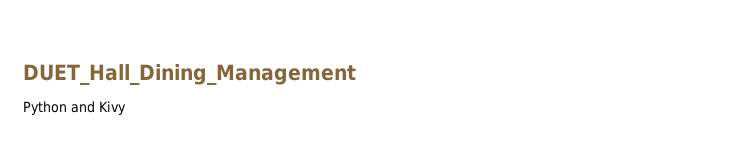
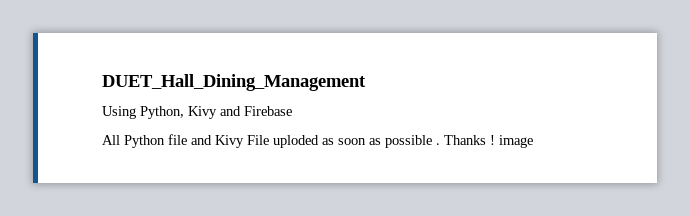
[23,101,126,115] Python and Kivy -> [102,106,292,119] [102,134,533,148] Using Python, Kivy and Firebase // All Python file and Kivy File uploded as soon as possible . Thanks ! image

